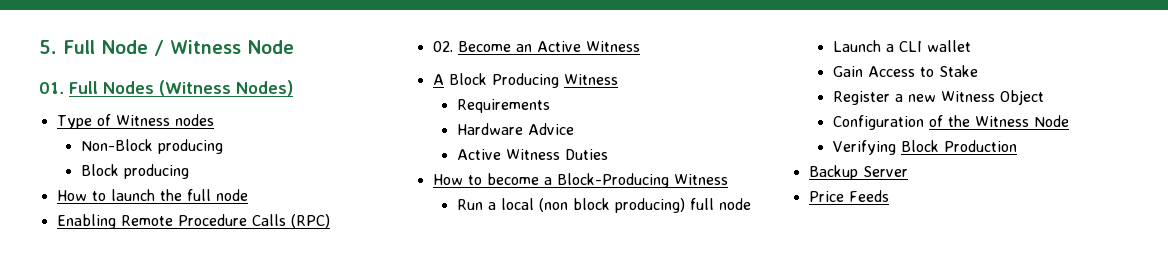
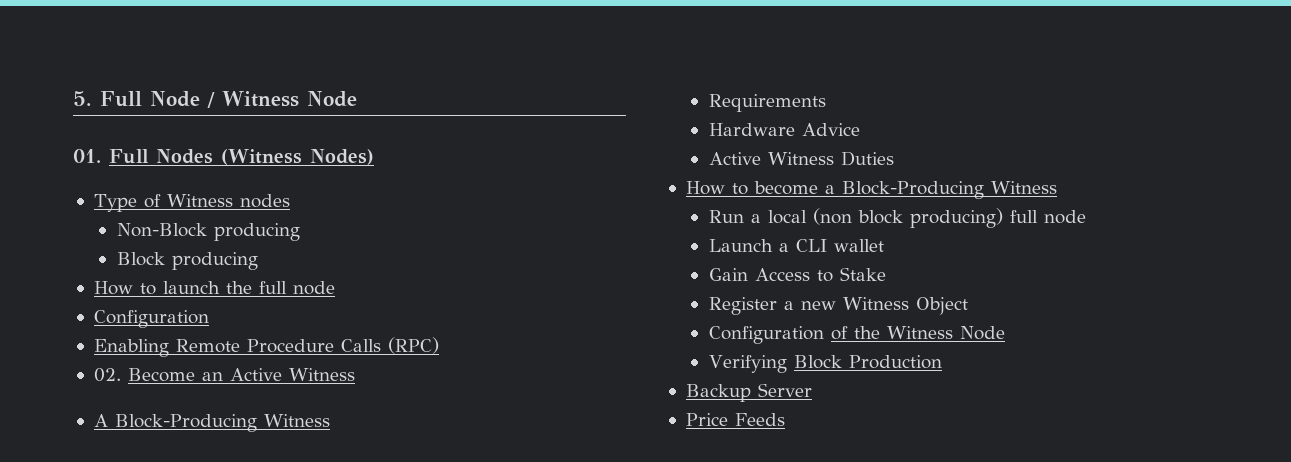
(248, 195) none -> [93,310,209,328] // Configuration
[448,73,559,88] Block Producing -> [114,414,257,432] Block-Producing

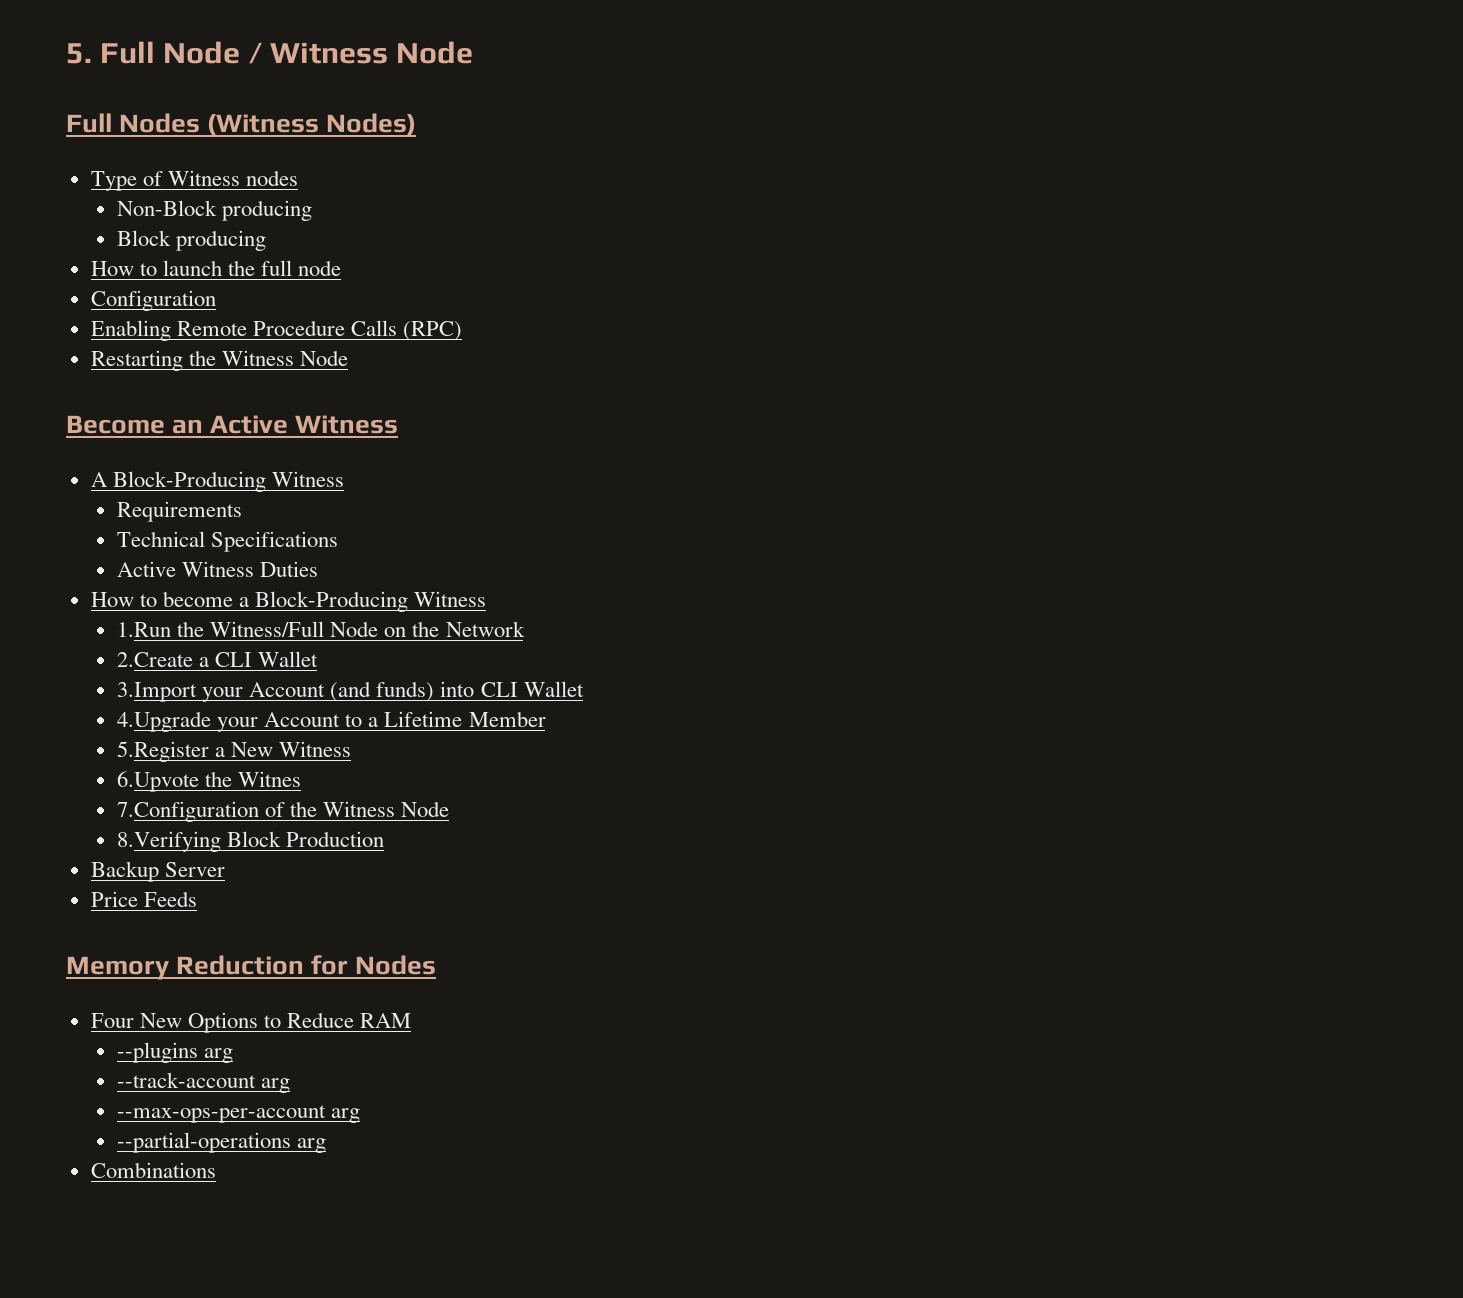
[73,149,101,163] 01. -> (474, 52) none
[93,368,121,382] 02. -> [90,350,348,371] Restarting the Witness Node //
[708,123,860,136] Hardware Advice -> [117,531,339,552] Technical Specifications
[708,208,1086,228] [708,239,884,252] [708,267,886,282] [708,297,968,315] [708,326,824,344] Run a local (non block producing) full node // Launch a CLI wallet // Gain Access to Stake // Register a new Witness Object // Configuration -> [117,621,525,637] [117,651,319,667] [117,681,584,702] [117,711,546,732] [117,741,352,762] [117,771,302,792] [117,801,260,822] 1.Run the Witness/Full Node on the Network // 2.Create a CLI Wallet // 3.Import your Account (and funds) into CLI Wallet // 4.Upgrade your Account to a Lifetime Member // 5.Register a New Witness // 6.Upvote the Witnes // 7.Configuration
[708,355,787,373] Verifying -> [117,831,222,852] 8.Verifying
(785, 419) none -> [66,955,437,980] [90,1012,412,1033] [117,1042,234,1063] [117,1072,291,1093] [117,1105,361,1123] [117,1132,327,1153] [90,1162,216,1178] // Memory Reduction for Nodes // Four New Options to Reduce RAM // --plugins arg // --track-account arg // --max-ops-per-account arg // --partial-operations arg // Combinations

